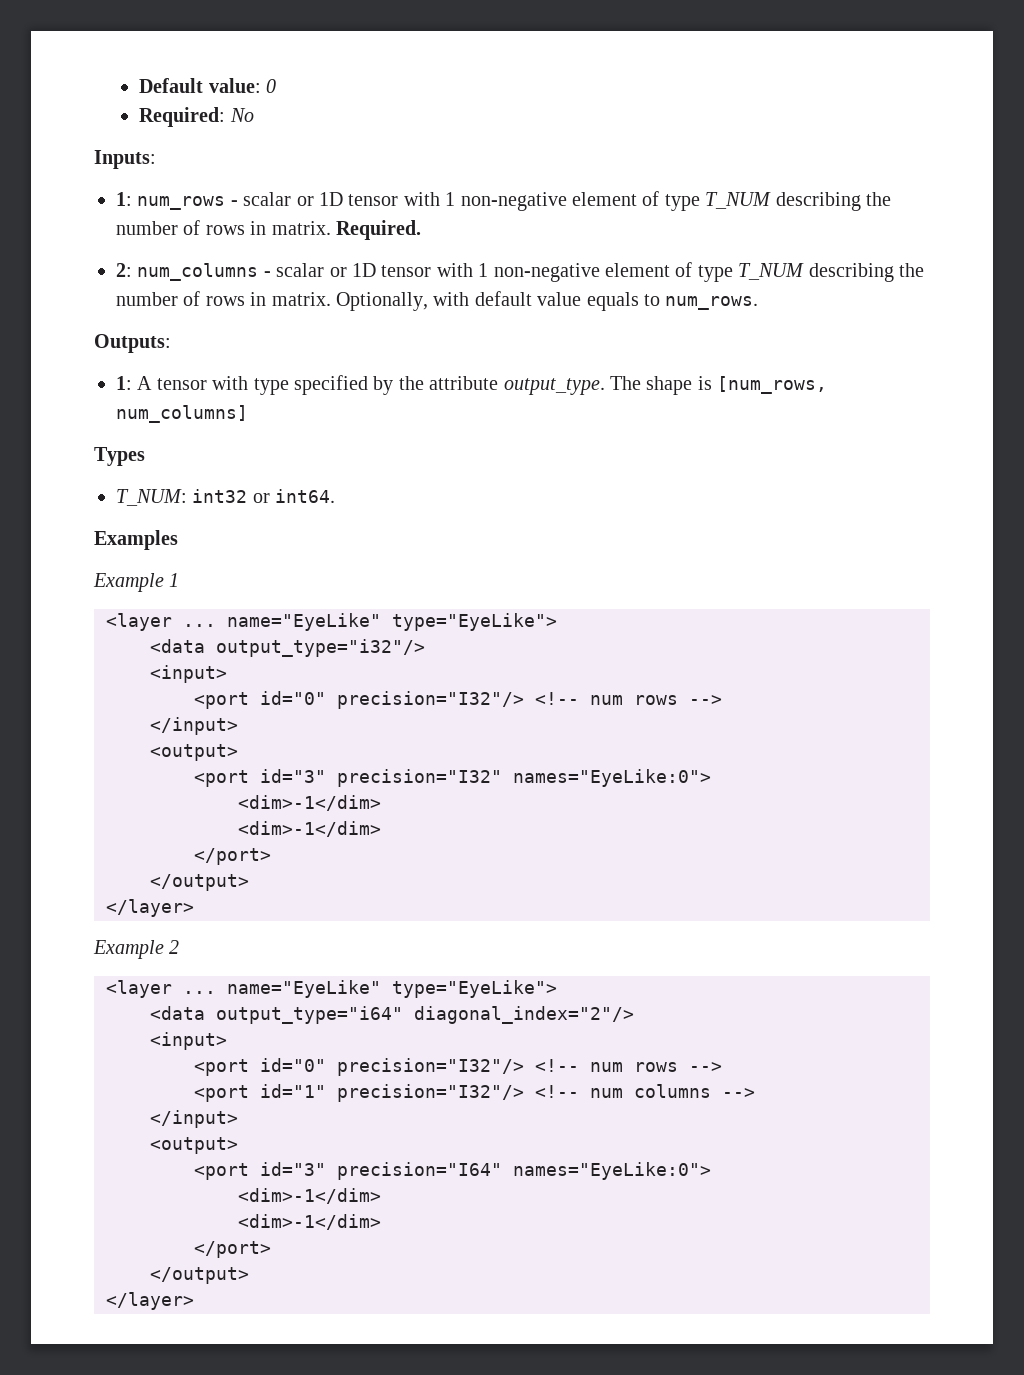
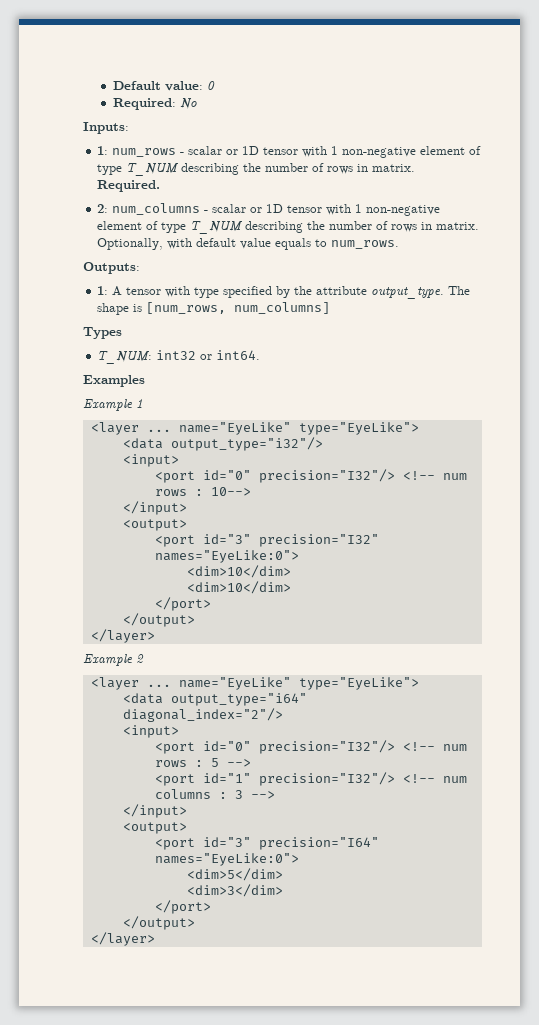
[689,695,722,705] --> -> [194,487,251,496] : 10-->
[238,795,381,811] [238,821,381,837] <dim>-1</dim> // <dim>-1</dim> -> [186,565,291,578] [186,581,291,594] <dim>10</dim> // <dim>10</dim>
(678, 1067) none -> [194,758,219,767] : 5
(711, 1091) none -> [218,790,243,799] : 3
[238,1188,381,1204] [238,1214,381,1230] <dim>-1</dim> // <dim>-1</dim> -> [186,868,283,881] [186,884,283,897] <dim>5</dim> // <dim>3</dim>

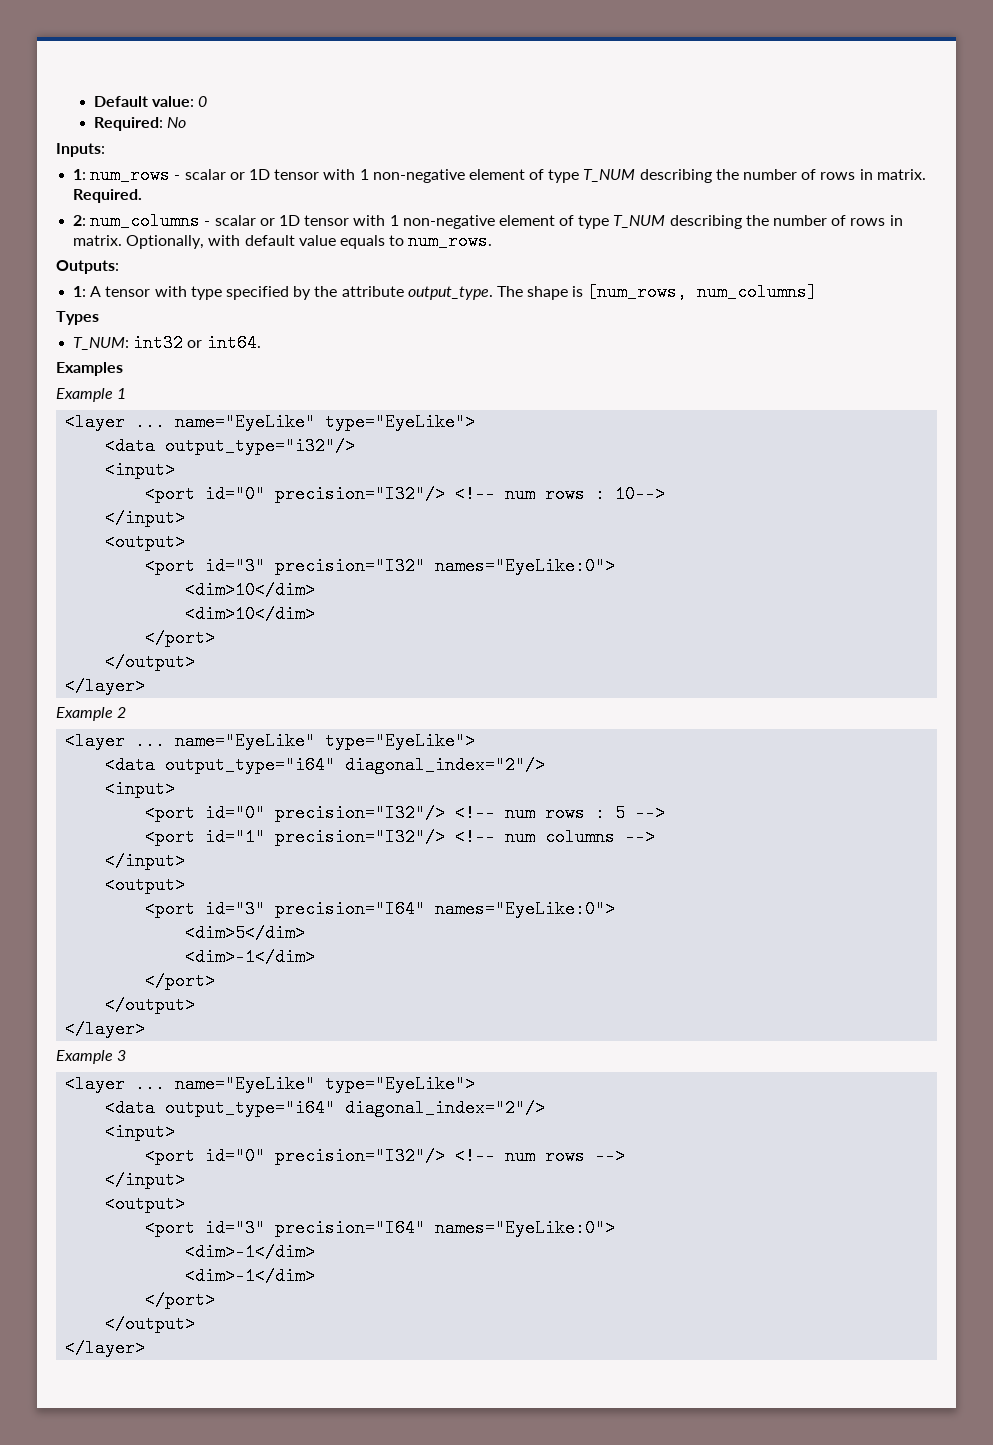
[218,790,243,799] : 3 -> (616, 837) none
[186,884,283,897] [154,900,211,914] [122,916,195,930] [90,932,155,946] <dim>3</dim> // </port> // </output> // </layer> -> [185,948,316,966] [145,972,216,990] [105,996,196,1014] [65,1020,146,1038] [56,1050,127,1064] [65,1075,476,1093] [105,1099,546,1117] [105,1123,176,1141] [145,1147,626,1165] [105,1171,186,1189] [105,1195,186,1213] [145,1219,616,1237] [185,1243,316,1261] [185,1267,316,1285] [145,1291,216,1309] [105,1315,196,1333] [65,1339,146,1357] <dim>-1</dim> // </port> // </output> // </layer> // Example 3 // <layer ... name="EyeLike" type="EyeLike"> // <data output_type="i64" diagonal_index="2"/> // <input> // <port id="0" precision="I32"/> <!-- num rows --> // </input> // <output> // <port id="3" precision="I64" names="EyeLike:0"> // <dim>-1</dim> // <dim>-1</dim> // </port> // </output> // </layer>

